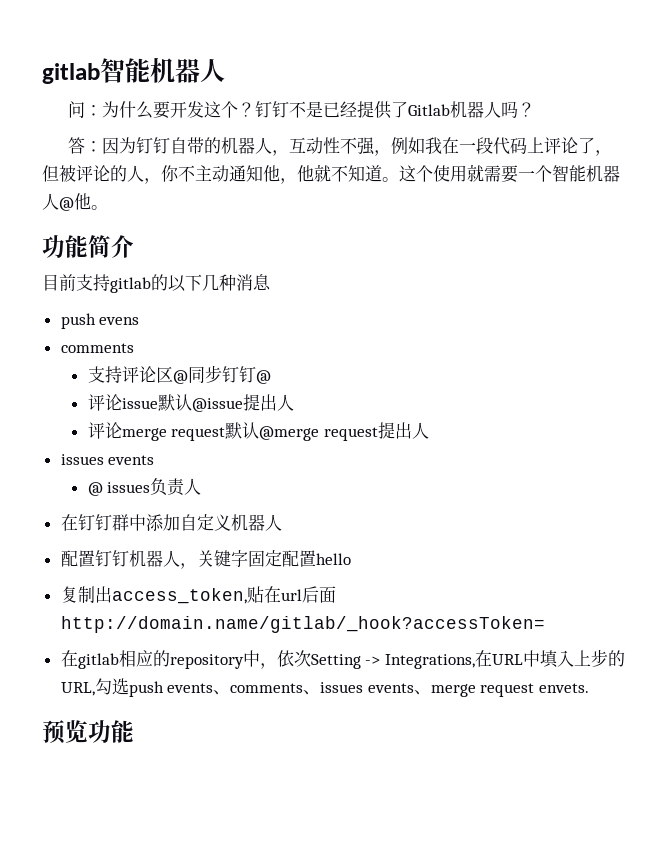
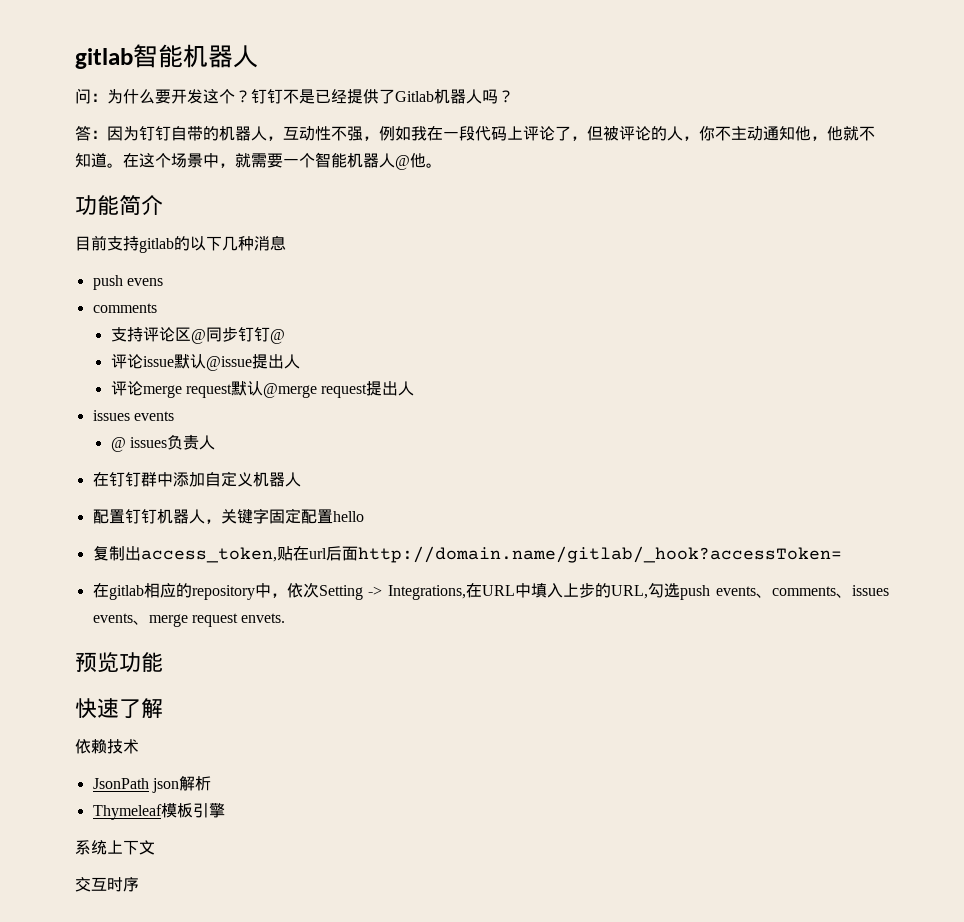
[399,165,467,182] 这个使用 -> [123,153,235,168] 在这个场景中，
(134, 731) none -> [75,698,163,719] [75,739,139,754] [92,776,211,793] [92,803,225,820] [75,840,155,855] [75,877,139,892] // 快速了解 // 依赖技术 // JsonPath json解析 // Thymeleaf模板引擎 // 系统上下文 // 交互时序

